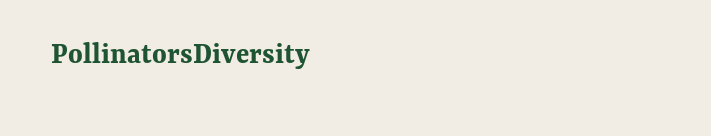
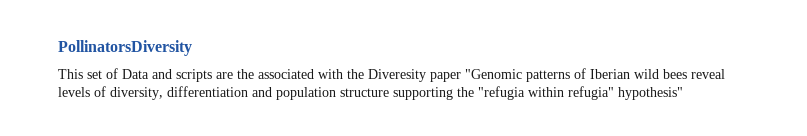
(310, 55) none -> [58,68,725,82] [58,86,683,100] // This set of Data and scripts are the associated with the Diveresity paper "Genomic patterns of Iberian wild bees reveal levels of diversity, differentiation and population structure supporting the "refugia within refugia" hypothesis"

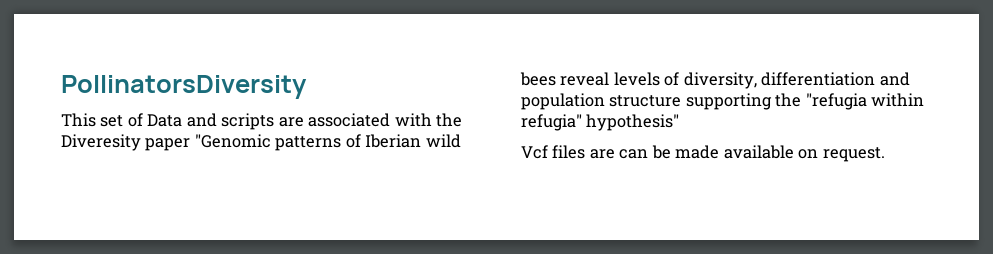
[237,69,254,79] the -> (304, 122) none
(683, 93) none -> [521,145,885,162] // Vcf files are can be made available on request.

